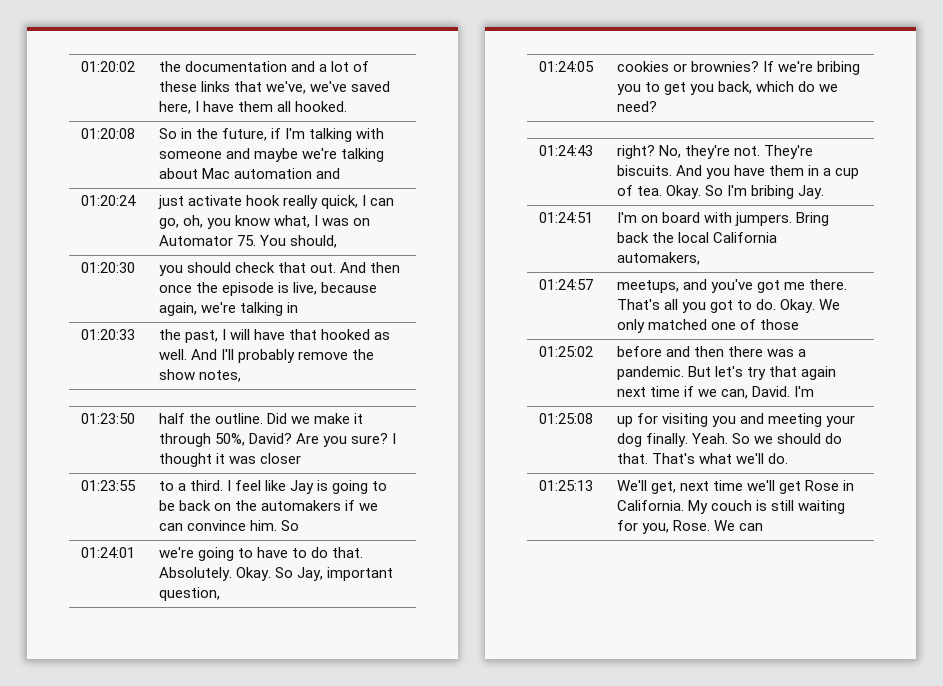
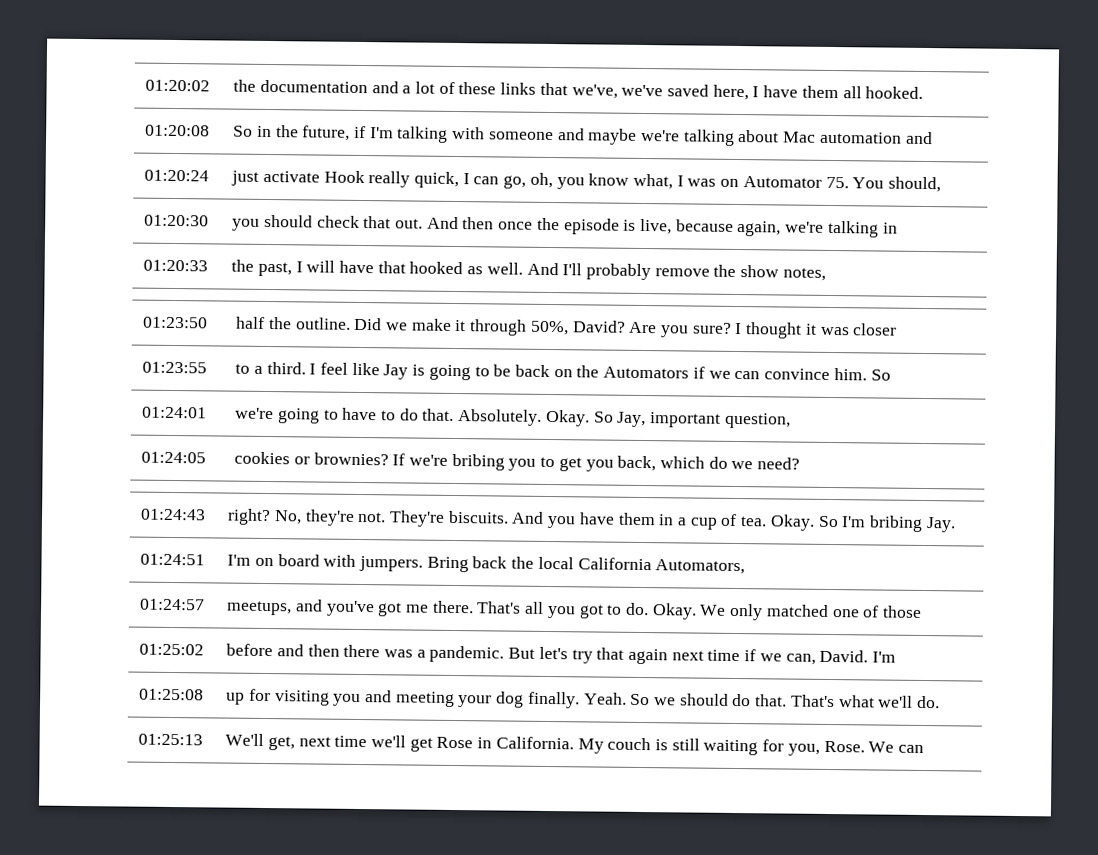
[245,195,280,206] hook -> [323,170,365,184] Hook
[260,500,341,511] automakers -> [603,366,690,379] Automators
[616,252,700,265] automakers, -> [655,559,746,575] Automators,

